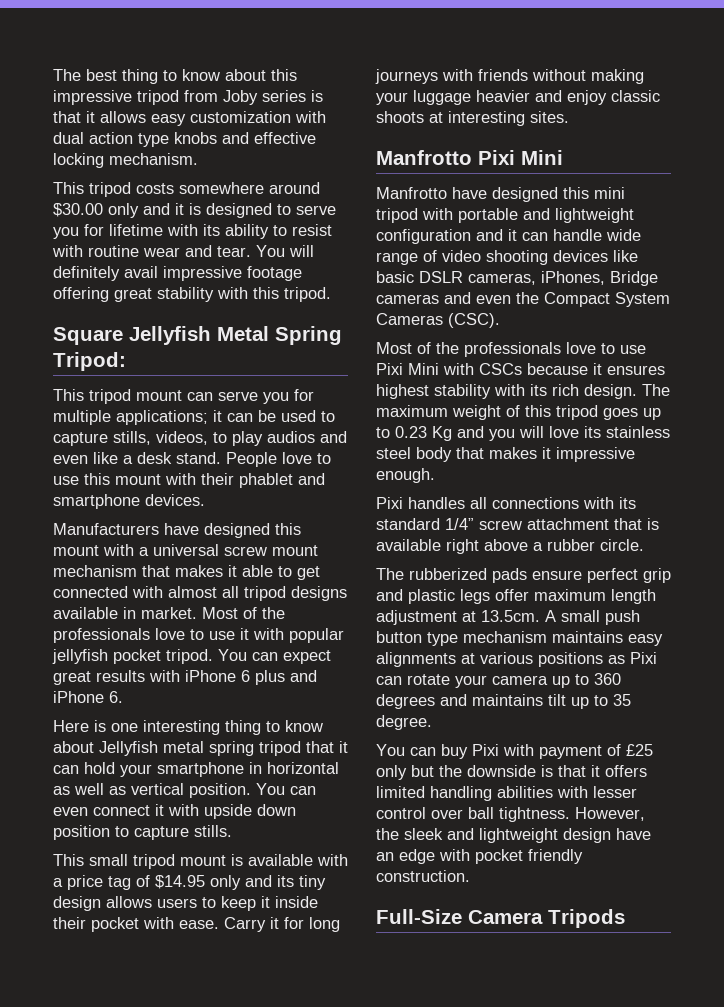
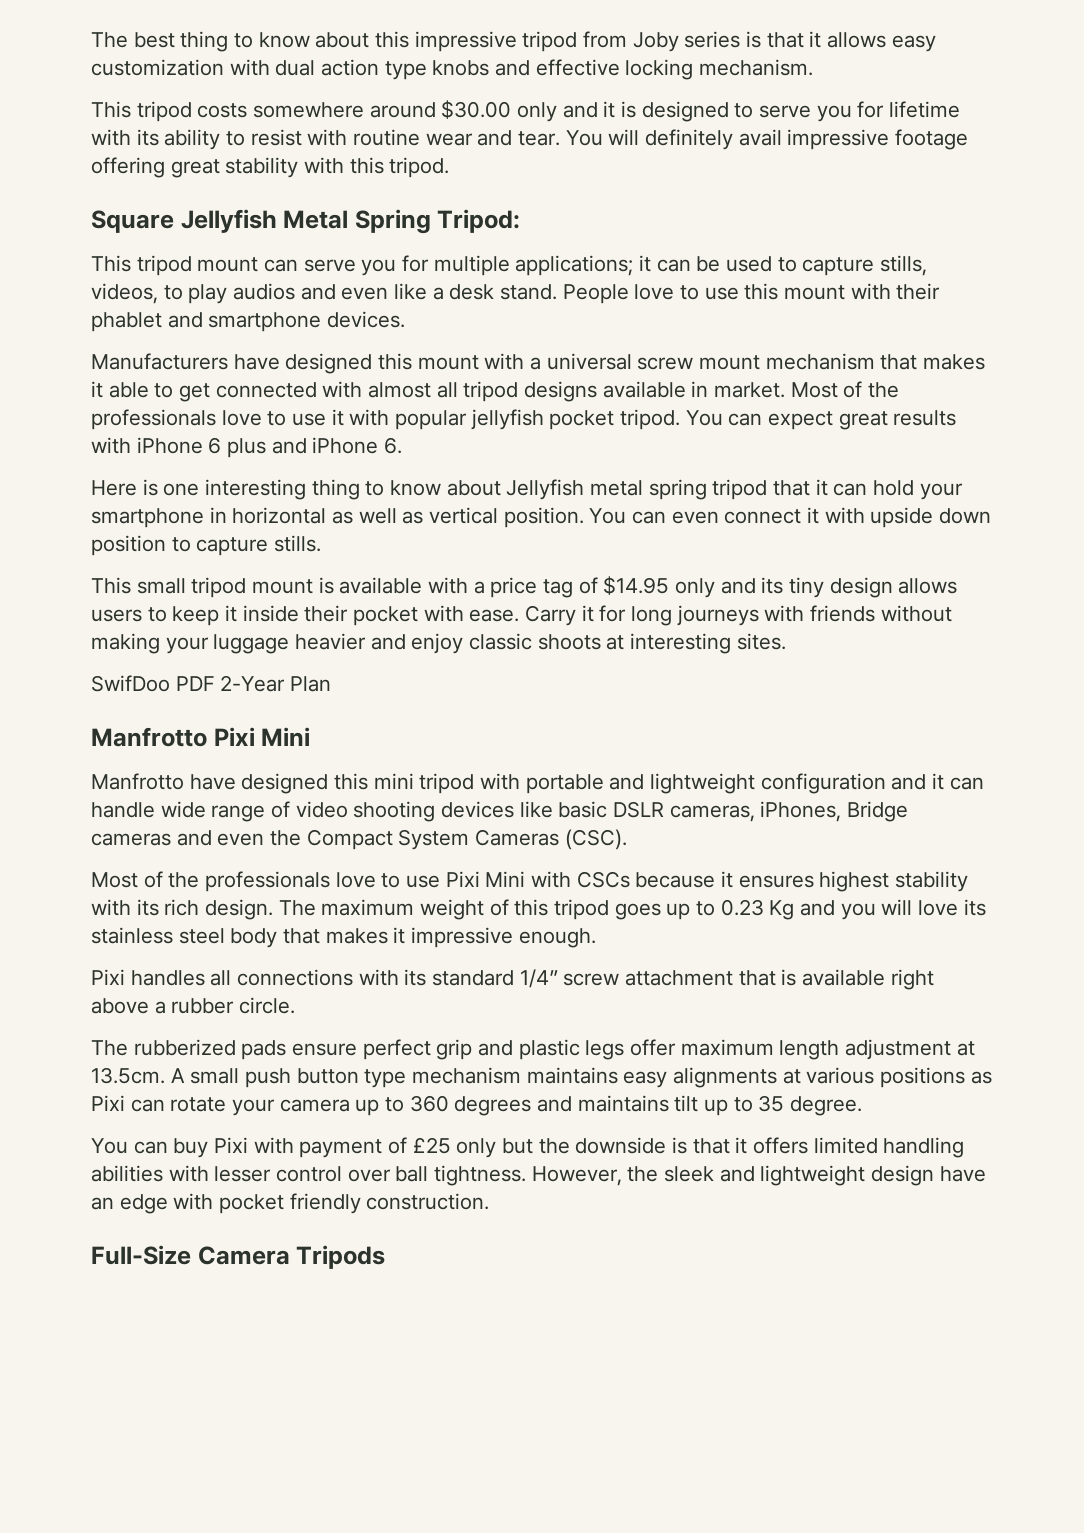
(569, 117) none -> [91,675,332,692] // SwifDoo PDF 2-Year Plan

